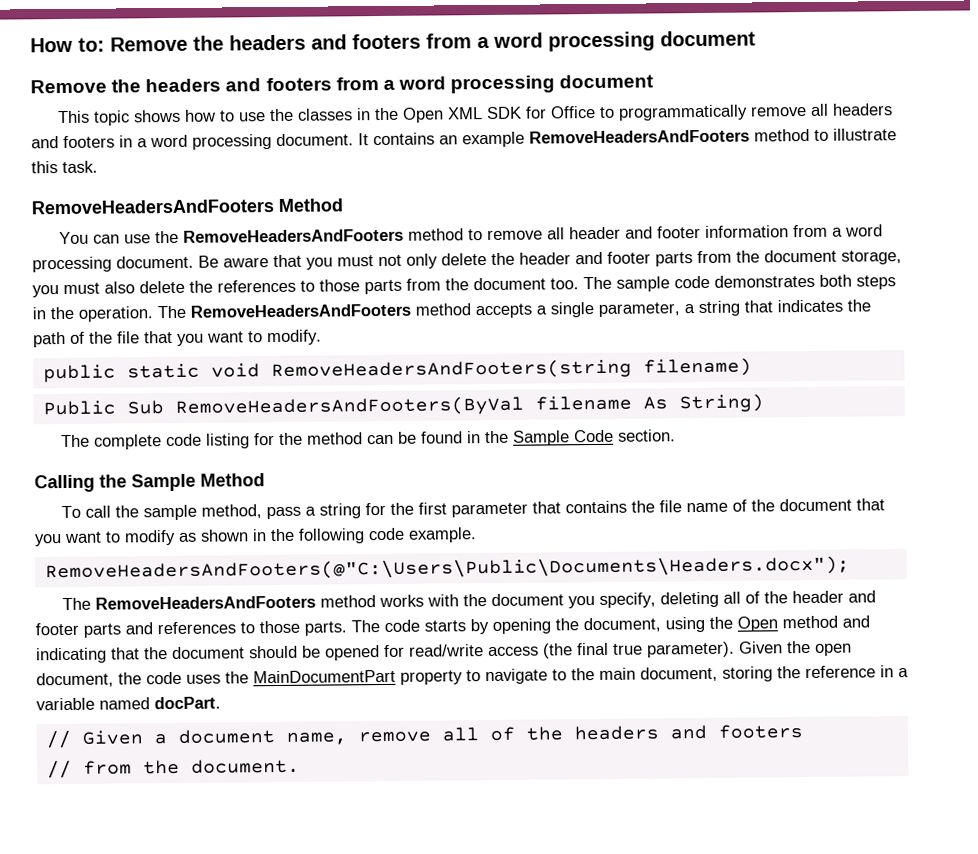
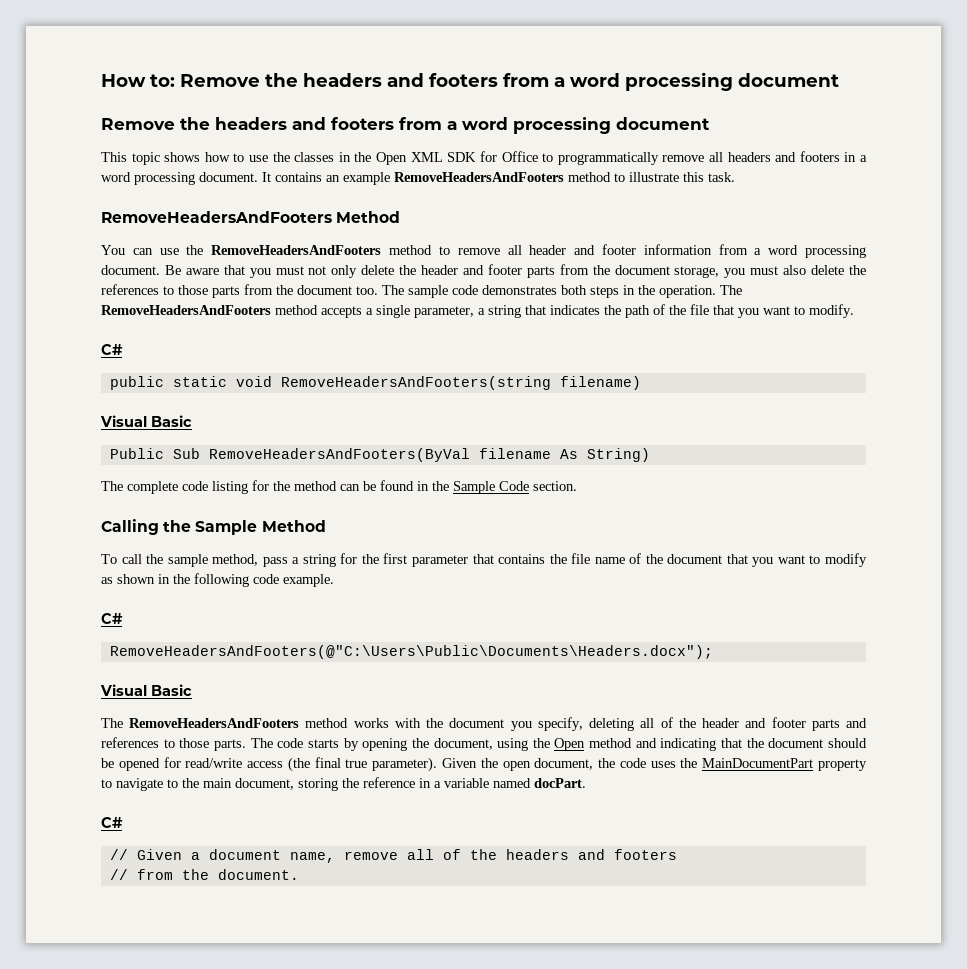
(322, 337) none -> [101,344,123,355] // C#
(752, 367) none -> [100,415,192,427] // Visual Basic
(477, 535) none -> [101,613,123,624] // C#
(850, 568) none -> [100,684,192,696] // Visual Basic
(221, 703) none -> [101,817,123,828] // C#

